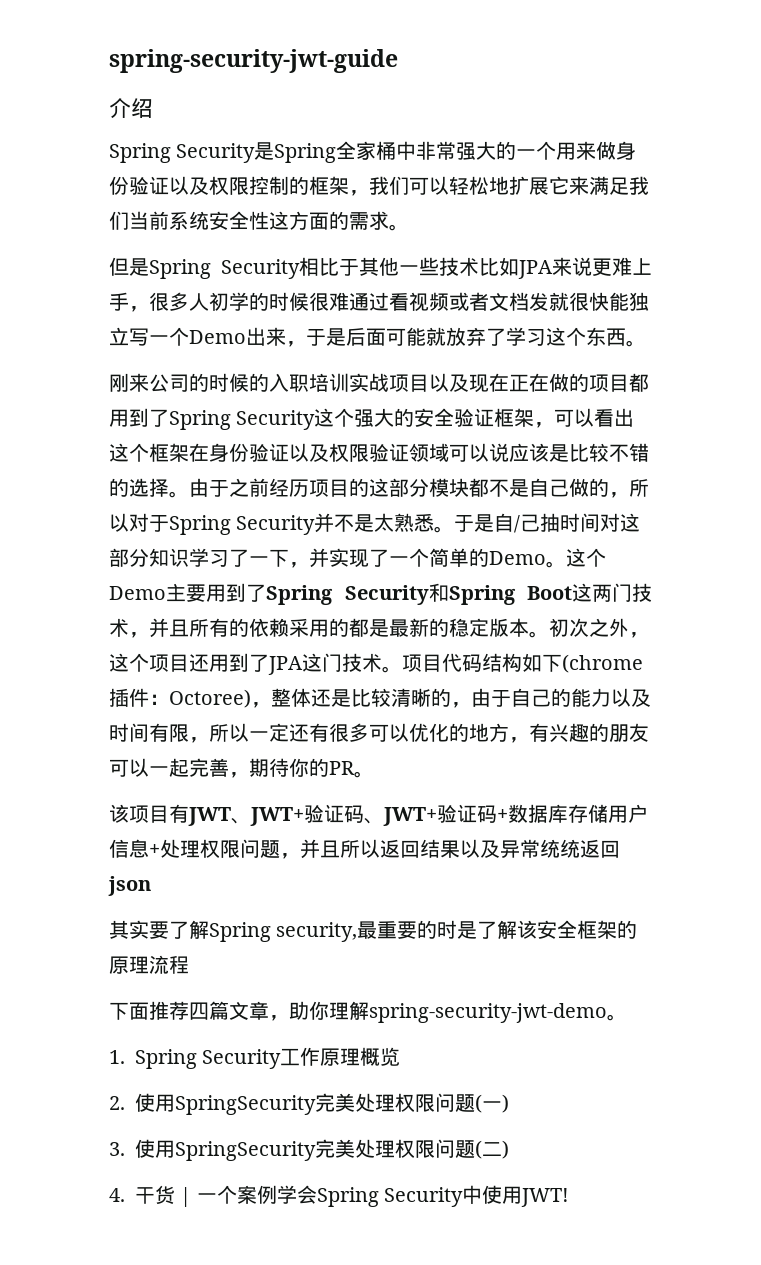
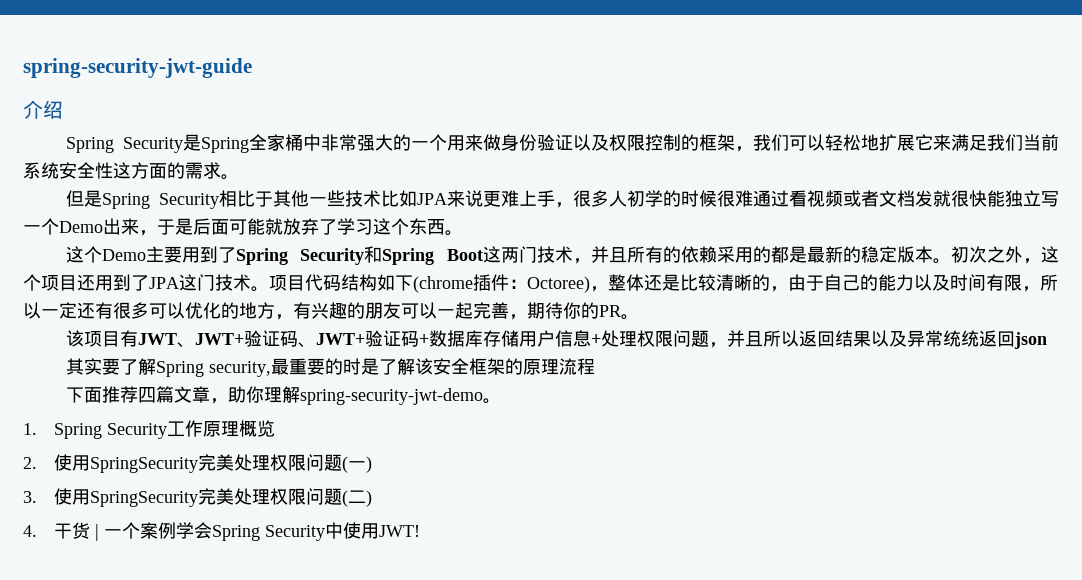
[109,373,649,393] [109,408,635,430] [109,443,649,462] [109,478,649,498] [109,513,641,535] [109,548,566,568] 刚来公司的时候的入职培训实战项目以及现在正在做的项目都用到了Spring Security这个强大的安全验证框架，可以看出这个框架在身份验证以及权限验证领域可以说应该是比较不错的选择。由于之前经历项目的这部分模块都不是自己做的，所以对于Spring Security并不是太熟悉。于是自/己抽时间对这部分知识学习了一下，并实现了一个简单的Demo。 -> (463, 233) none

